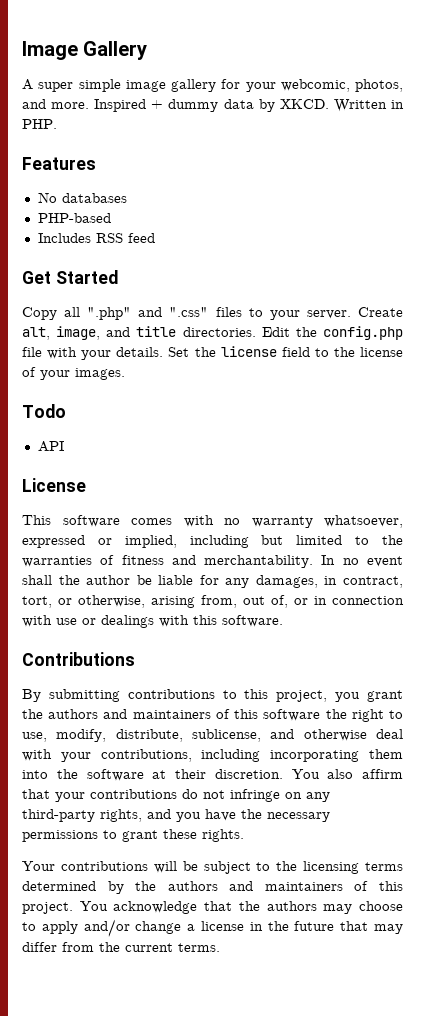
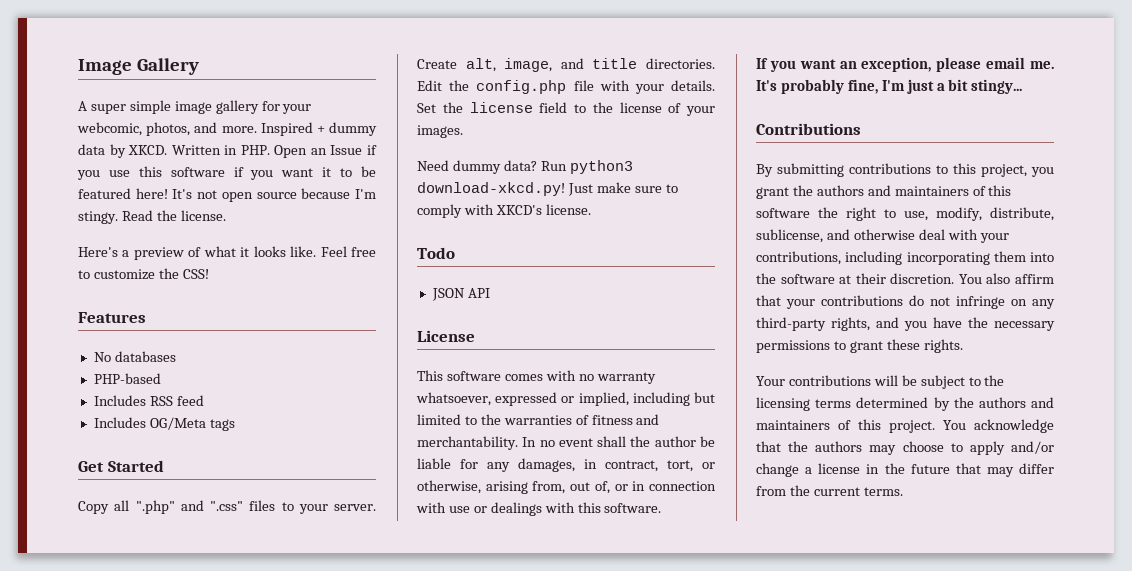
(57, 124) none -> [274,145,377,158] [77,166,376,180] [78,188,377,202] [78,210,226,224] [78,246,377,260] [78,268,209,280] Open an Issue if you use this software if you want it to be featured here! It's not open source because I'm stingy. Read the license. // Here's a preview of what it looks like. Feel free to customize the CSS!
(155, 238) none -> [93,417,235,431] // Includes OG/Meta tags
(125, 374) none -> [417,160,633,174] [417,182,678,196] [417,204,591,218] // Need dummy data? Run python3 download-xkcd.py! Just make sure to comply with XKCD's license.
(66, 411) none -> [431,288,465,301] JSON
(283, 621) none -> [756,57,1054,72] [756,79,1023,94] // If you want an exception, please email me. It's probably fine, I'm just a bit stingy...

